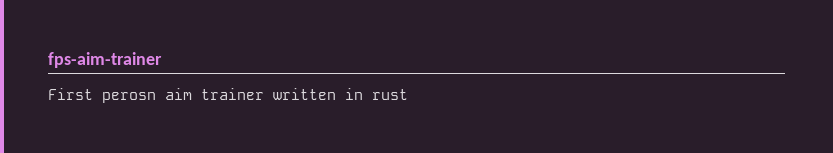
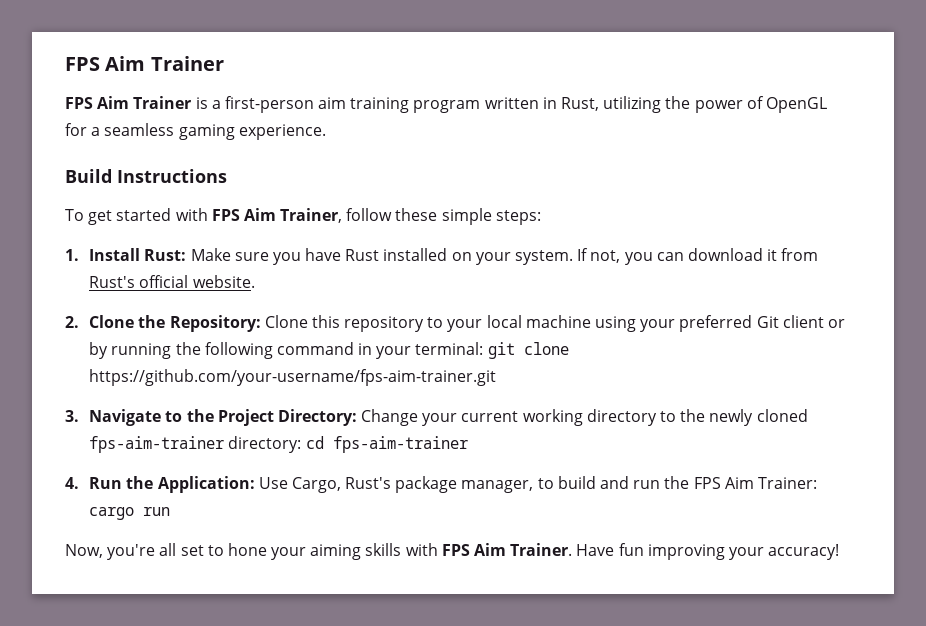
[48,52,162,68] [48,88,408,103] fps-aim-trainer // First perosn aim trainer written in rust -> [65,56,224,71] [65,96,827,113] [65,123,326,140] [65,169,227,183] [65,208,541,225] [65,248,819,265] [89,275,255,288] [65,315,845,332] [89,342,569,359] [89,369,497,386] [65,409,808,426] [89,436,468,453] [65,476,817,493] [89,507,171,520] [65,543,840,560] FPS Aim Trainer // FPS Aim Trainer is a first-person aim training program written in Rust, utilizing the power of OpenGL for a seamless gaming experience. // Build Instructions // To get started with FPS Aim Trainer, follow these simple steps: // 1. Install Rust: Make sure you have Rust installed on your system. If not, you can download it from Rust's official website. // 2. Clone the Repository: Clone this repository to your local machine using your preferred Git client or by running the following command in your terminal: git clone https://github.com/your-username/fps-aim-trainer.git // 3. Navigate to the Project Directory: Change your current working directory to the newly cloned fps-aim-trainer directory: cd fps-aim-trainer // 4. Run the Application: Use Cargo, Rust's package manager, to build and run the FPS Aim Trainer: cargo run // Now, you're all set to hone your aiming skills with FPS Aim Trainer. Have fun improving your accuracy!

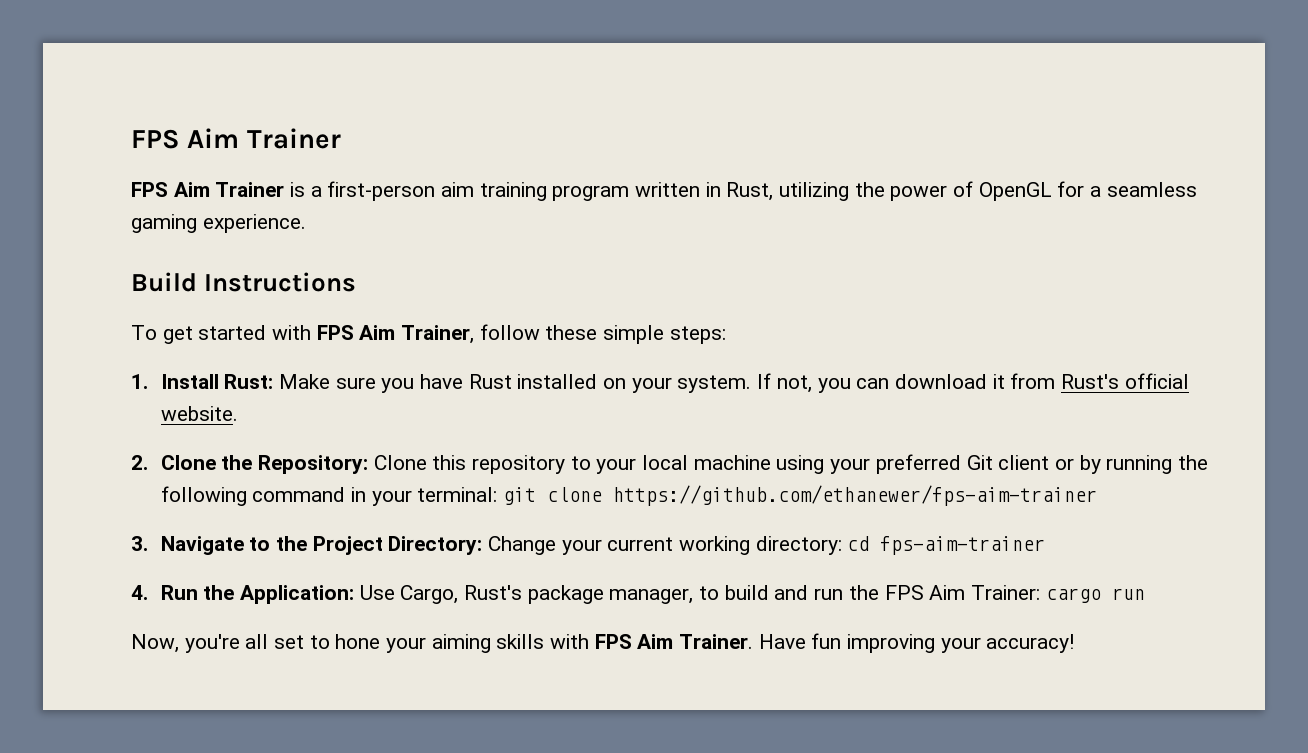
[89,369,497,386] https://github.com/your-username/fps-aim-trainer.git -> [613,485,1098,506] https://github.com/ethanewer/fps-aim-trainer
[586,409,808,426] [89,436,225,453] directory to the newly cloned fps-aim-trainer -> (751, 545) none

